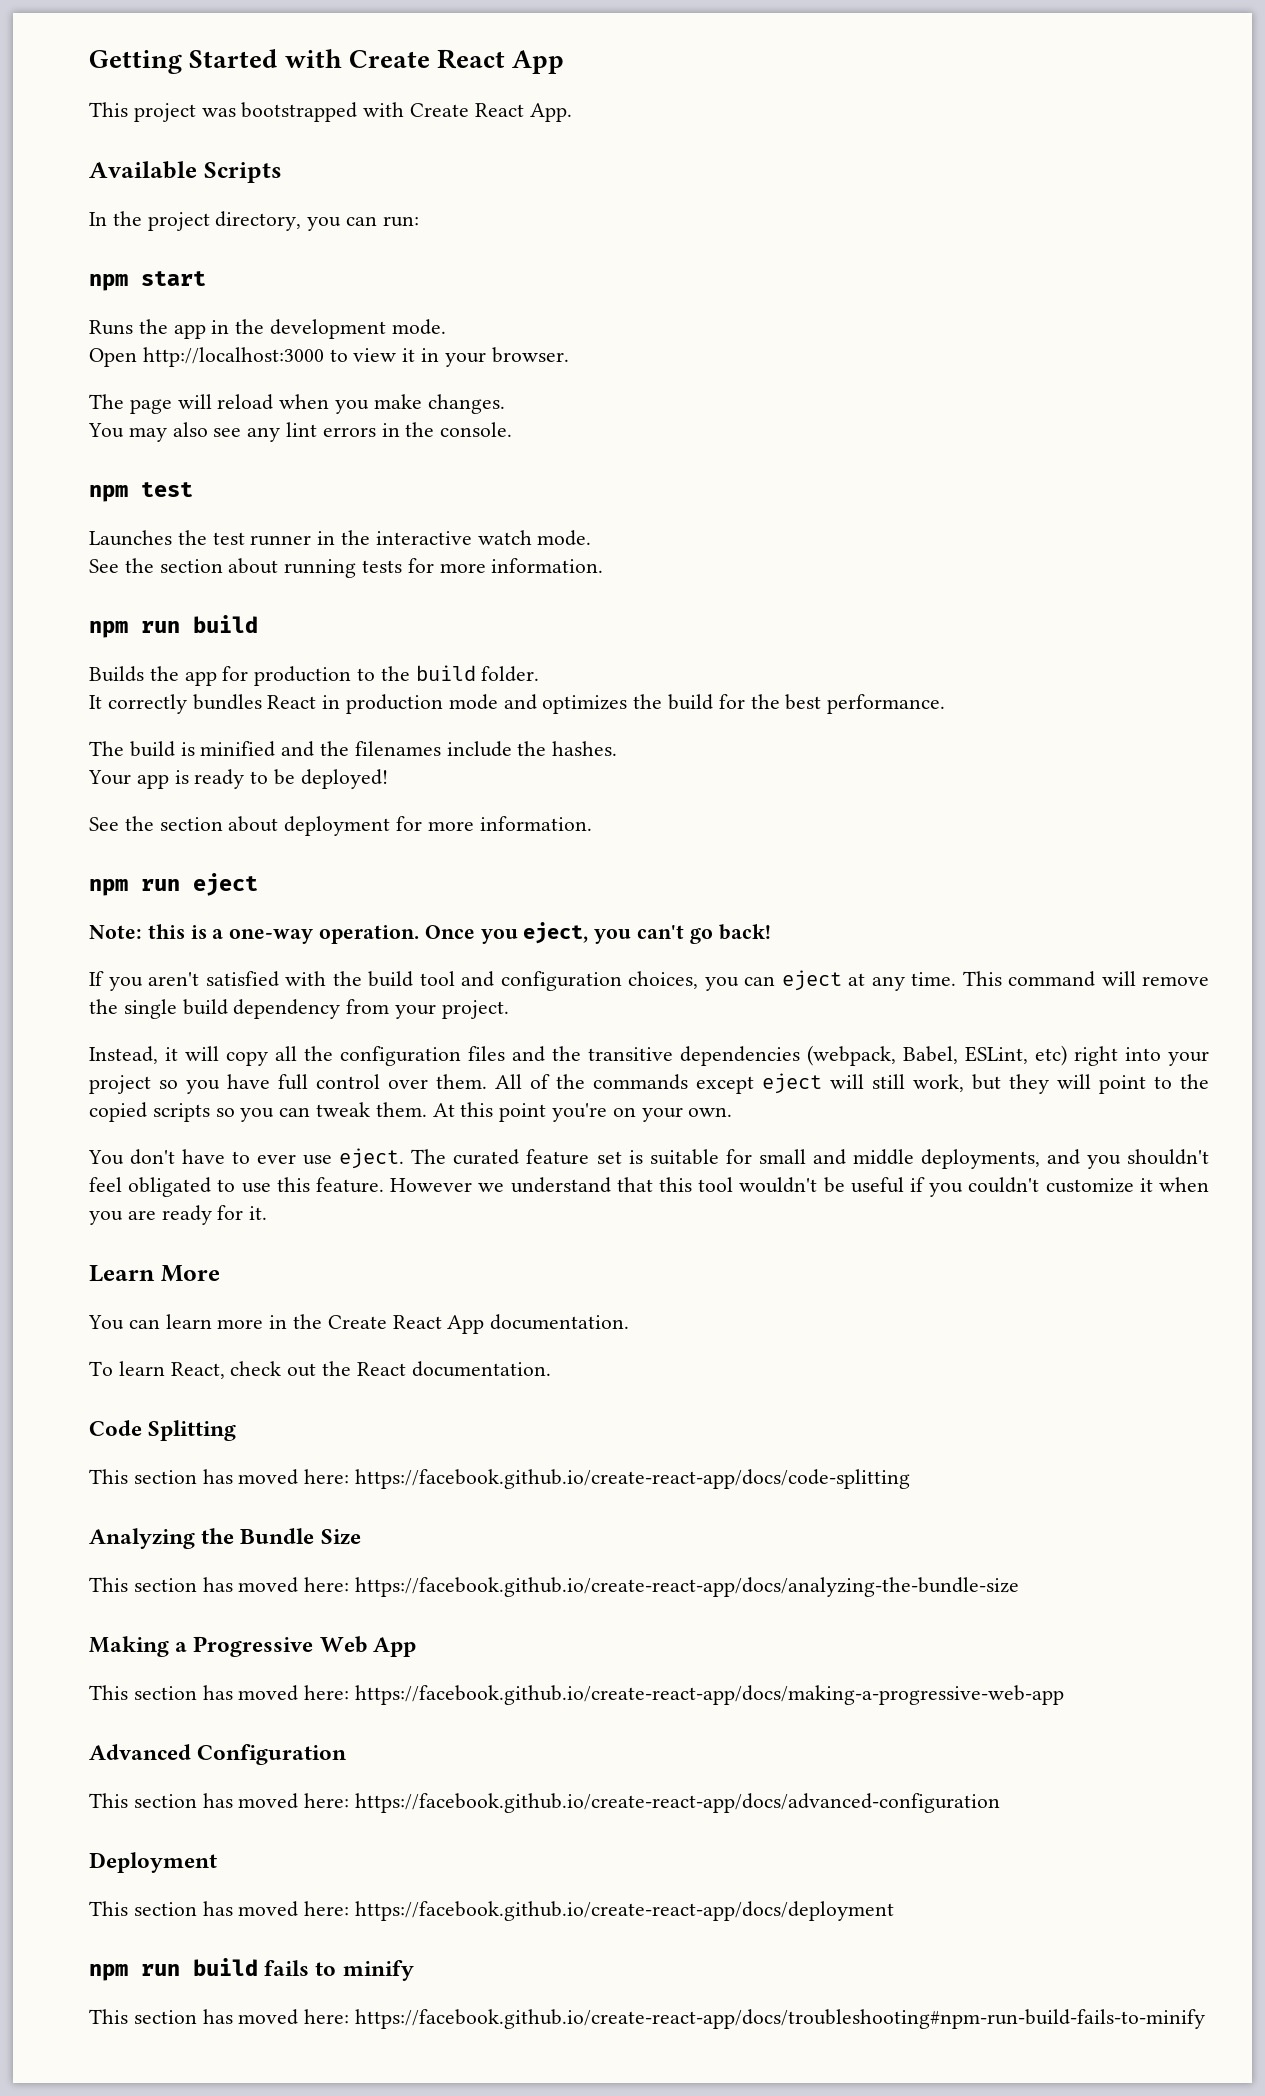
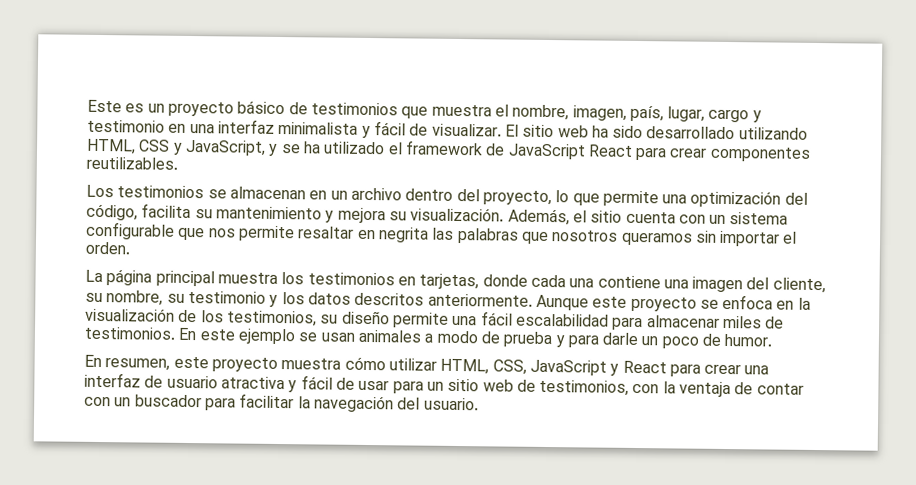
[89,49,565,74] [89,102,572,122] [89,161,282,183] [89,211,419,231] [89,271,206,291] [89,319,446,339] [89,347,569,367] [89,394,505,414] [88,422,513,442] [89,482,193,502] [89,530,592,546] [89,558,604,578] [89,615,258,638] [89,665,540,686] [89,694,946,714] [89,741,618,757] [88,769,388,789] [89,816,592,836] [89,873,258,896] [89,922,771,944] [89,970,1209,991] [89,999,509,1019] [89,1045,1209,1066] [89,1073,1209,1094] [89,1102,733,1122] [88,1148,1209,1169] [89,1177,1210,1197] [89,1205,268,1225] [89,1265,220,1282] [88,1314,630,1334] [89,1361,551,1379] [89,1420,237,1441] [89,1469,911,1489] [89,1528,361,1549] [89,1577,1020,1597] [89,1636,416,1657] [89,1685,1065,1705] [89,1744,347,1765] [89,1793,1001,1813] [89,1852,217,1873] [89,1901,895,1921] [89,1958,414,1981] [89,2009,1206,2029] Getting Started with Create React App // This project was bootstrapped with Create React App. // Available Scripts // In the project directory, you can run: // npm start // Runs the app in the development mode. // Open http://localhost:3000 to view it in your browser. // The page will reload when you make changes. // You may also see any lint errors in the console. // npm test // Launches the test runner in the interactive watch mode. // See the section about running tests for more information. // npm run build // Builds the app for production to the build folder. // It correctly bundles React in production mode and optimizes the build for the best performance. // The build is minified and the filenames include the hashes. // Your app is ready to be deployed! // See the section about deployment for more information. // npm run eject // Note: this is a one-way operation. Once you eject, you can't go back! // If you aren't satisfied with the build tool and configuration choices, you can eject at any time. This command will remove the single build dependency from your project. // Instead, it will copy all the configuration files and the transitive dependencies (webpack, Babel, ESLint, etc) right into your project so you have full control over them. All of the commands except eject will still work, but they will point to the copied scripts so you can tweak them. At this point you're on your own. // You don't have to ever use eject. The curated feature set is suitable for small and middle deployments, and you shouldn't feel obligated to use this feature. However we understand that this tool wouldn't be useful if you couldn't customize it when you are ready for it. // Learn More // You can learn more in the Create React App documentation. // To learn React, check out the React documentation. // Code Splitting // This section has moved here: https://facebook.github.io/create-react-app/docs/code-splitting // Analyzing the Bundle Size // This section has moved here: https://facebook.github.io/create-react-app/docs/analyzing-the-bundle-size // Making a Progressive Web App // This section has moved here: https://facebook.github.io/create-react-app/docs/making-a-progressive-web-app // Advanced Configuration // This section has moved here: https://facebook.github.io/create-react-app/docs/advanced-configuration // Deployment // This section has moved here: https://facebook.github.io/create-react-app/docs/deployment // npm run build fails to minify // This section has moved here: https://facebook.github.io/create-react-app/docs/troubleshooting#npm-run-build-fails-to-minify -> [87,99,762,123] [87,119,808,140] [86,138,811,162] [86,156,178,170] [86,184,808,208] [86,203,789,226] [86,221,798,247] [85,241,130,255] [85,269,826,294] [85,290,811,312] [85,307,785,331] [84,326,773,349] [84,354,770,377] [84,372,804,398] [84,393,479,413] Este es un proyecto básico de testimonios que muestra el nombre, imagen, país, lugar, cargo y testimonio en una interfaz minimalista y fácil de visualizar. El sitio web ha sido desarrollado utilizando HTML, CSS y JavaScript, y se ha utilizado el framework de JavaScript React para crear componentes reutilizables. // Los testimonios se almacenan en un archivo dentro del proyecto, lo que permite una optimización del código, facilita su mantenimiento y mejora su visualización. Además, el sitio cuenta con un sistema configurable que nos permite resaltar en negrita las palabras que nosotros queramos sin importar el orden. // La página principal muestra los testimonios en tarjetas, donde cada una contiene una imagen del cliente, su nombre, su testimonio y los datos descritos anteriormente. Aunque este proyecto se enfoca en la visualización de los testimonios, su diseño permite una fácil escalabilidad para almacenar miles de testimonios. En este ejemplo se usan animales a modo de prueba y para darle un poco de humor. // En resumen, este proyecto muestra cómo utilizar HTML, CSS, JavaScript y React para crear una interfaz de usuario atractiva y fácil de usar para un sitio web de testimonios, con la ventaja de contar con un buscador para facilitar la navegación del usuario.

